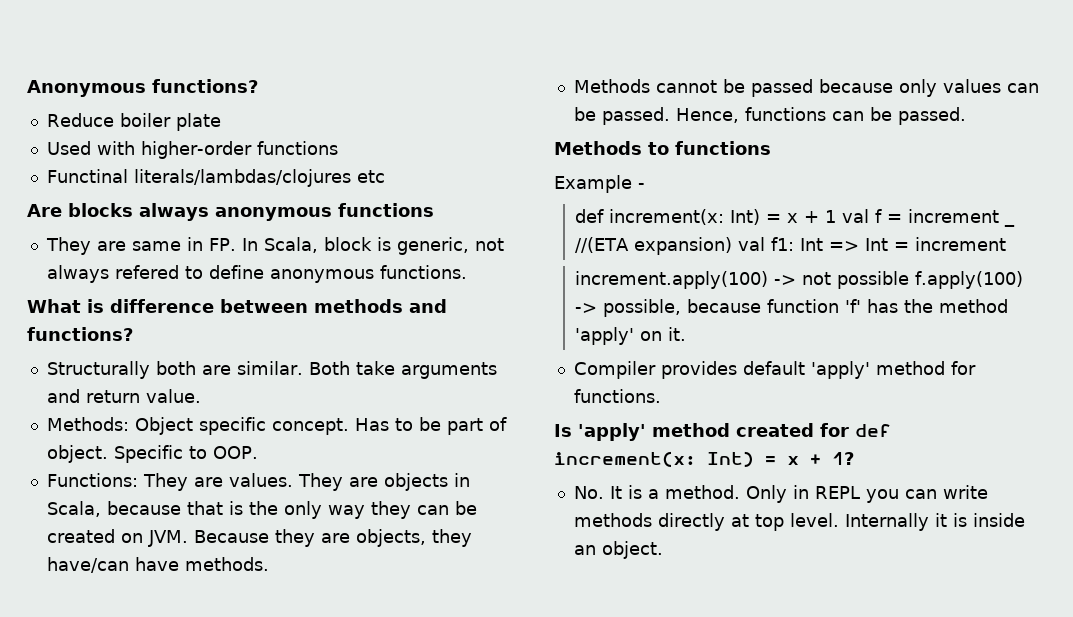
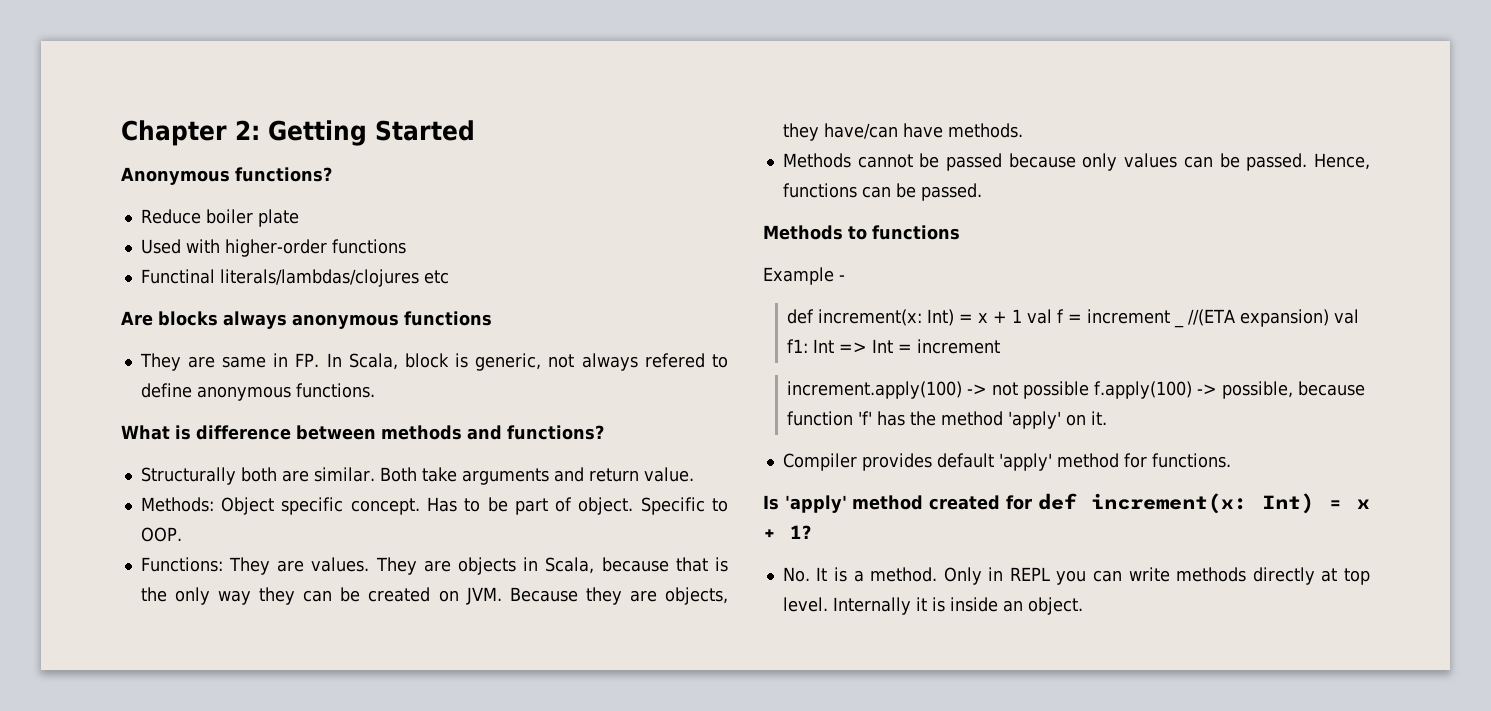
(27, 88) none -> [121,120,475,146] Chapter 2: Getting Started //

